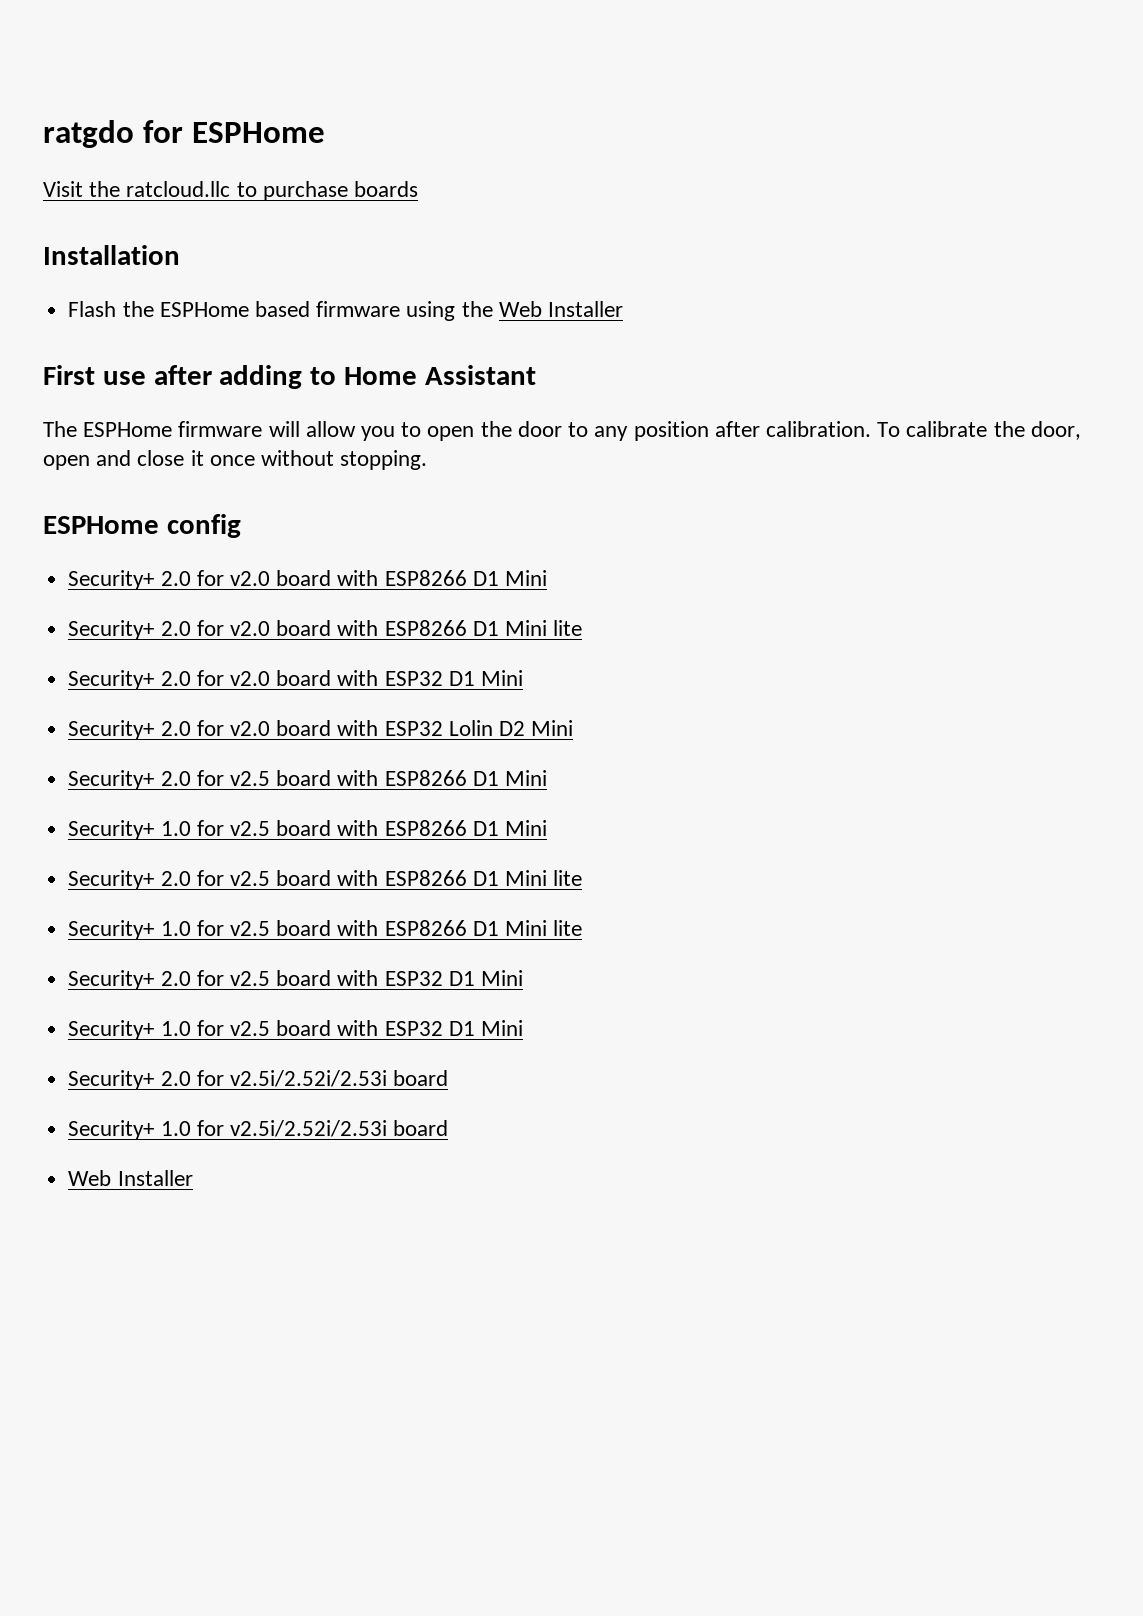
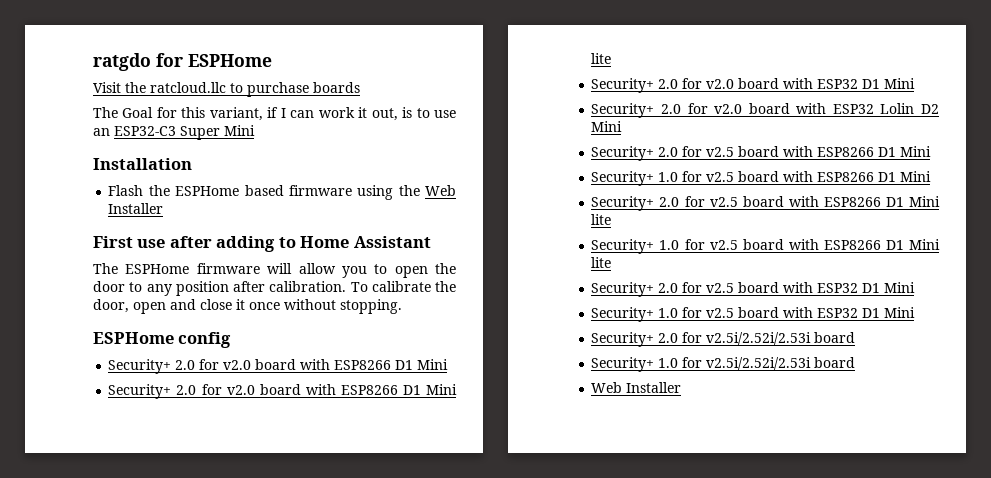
(419, 189) none -> [93,107,456,121] [93,125,255,140] // The Goal for this variant, if I can work it out, is to use an ESP32-C3 Super Mini

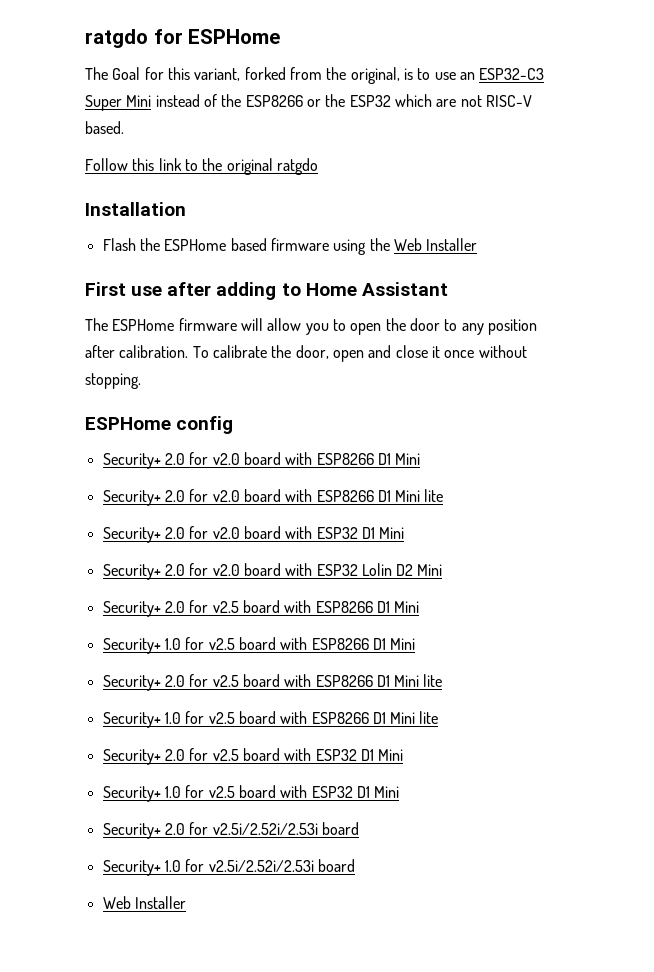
[93,82,360,97] // Visit the ratcloud.llc to purchase boards -> (281, 36) none
[267,107,398,121] if I can work it out, -> [244,67,400,84] forked from the original,
(255, 130) none -> [155,94,532,107] [85,121,124,134] [85,158,318,175] instead of the ESP8266 or the ESP32 which are not RISC-V based. // Follow this link to the original ratgdo

